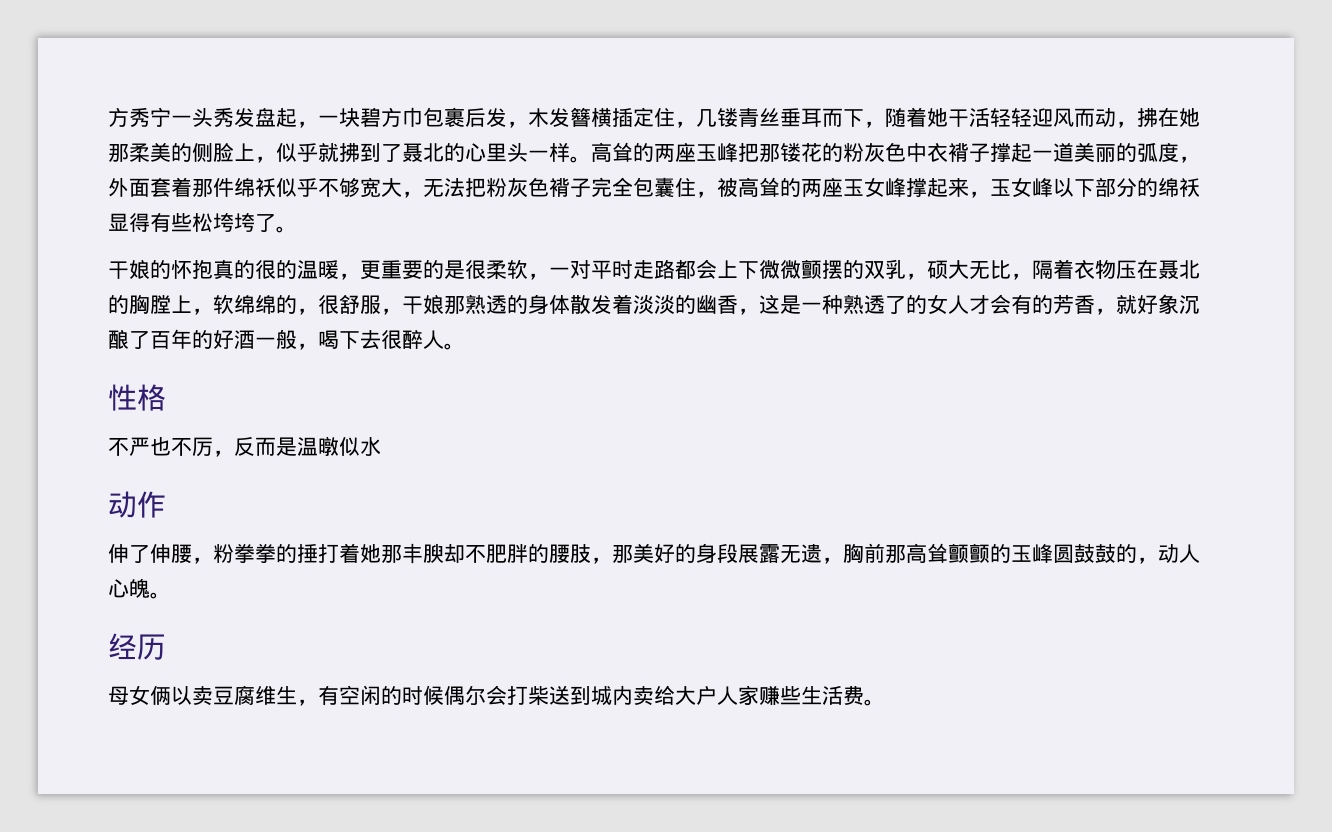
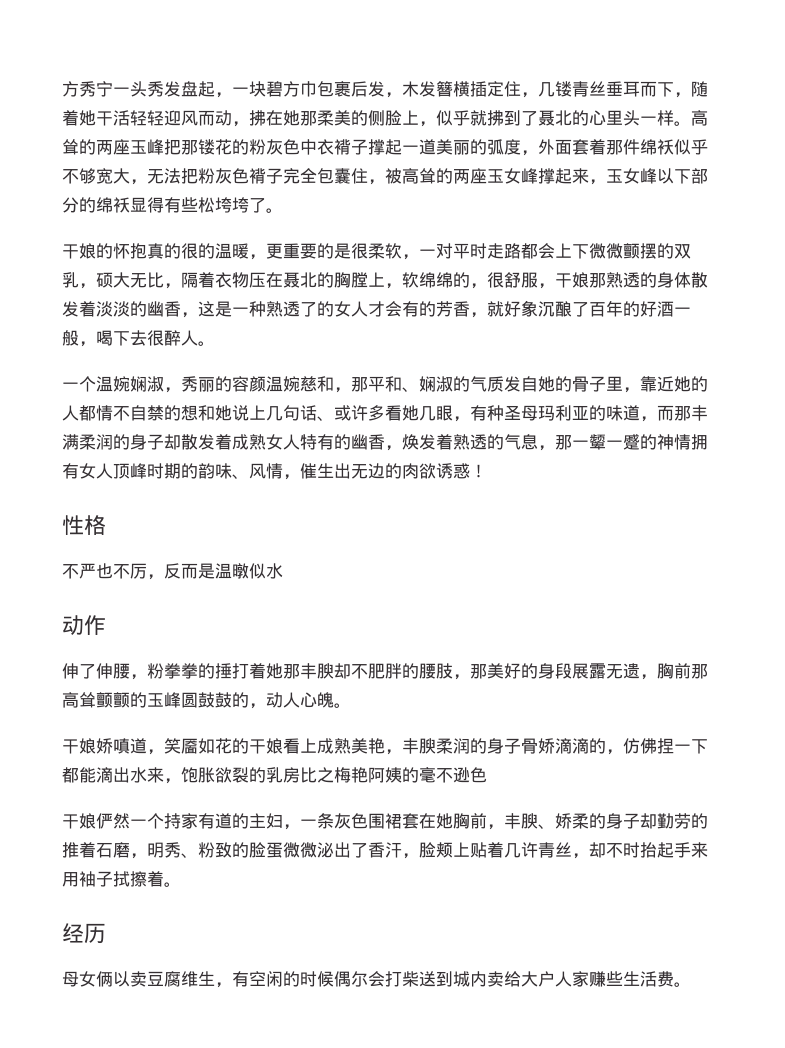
(465, 346) none -> [62,376,708,393] [62,405,708,422] [62,434,708,451] [62,463,487,480] // 一个温婉娴淑，秀丽的容颜温婉慈和，那平和、娴淑的气质发自她的骨子里，靠近她的人都情不自禁的想和她说上几句话、或许多看她几眼，有种圣母玛利亚的味道，而那丰满柔润的身子却散发着成熟女人特有的幽香，焕发着熟透的气息，那一颦一蹙的神情拥有女人顶峰时期的韵味、风情，催生出无边的肉欲诱惑！
(171, 595) none -> [62,738,708,755] [62,766,487,784] [62,813,708,830] [62,842,708,859] [62,871,181,887] // 干娘娇嗔道，笑靥如花的干娘看上成熟美艳，丰腴柔润的身子骨娇滴滴的，仿佛捏一下都能滴出水来，饱胀欲裂的乳房比之梅艳阿姨的毫不逊色 // 干娘俨然一个持家有道的主妇，一条灰色围裙套在她胸前，丰腴、娇柔的身子却勤劳的推着石磨，明秀、粉致的脸蛋微微泌出了香汗，脸颊上贴着几许青丝，却不时抬起手来用袖子拭擦着。

